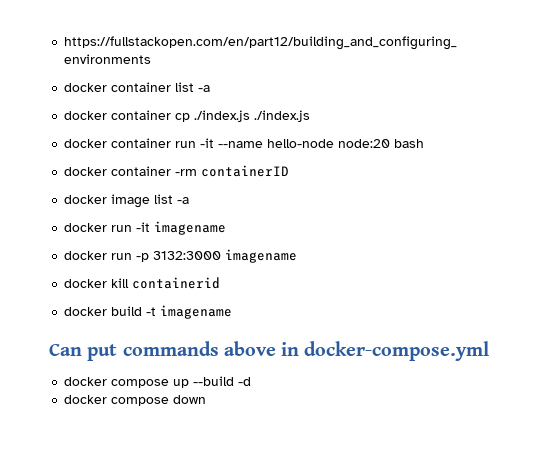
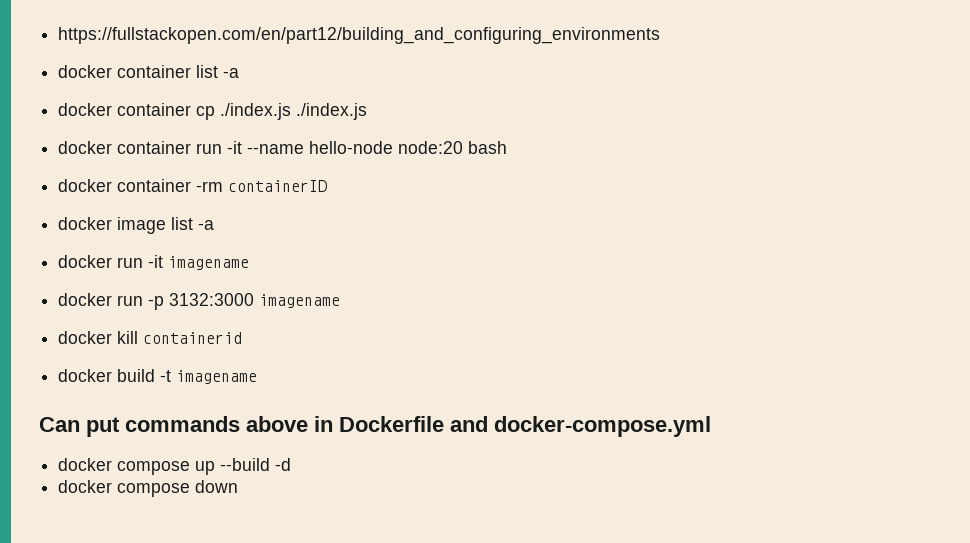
(300, 349) none -> [339,416,488,432] Dockerfile and

